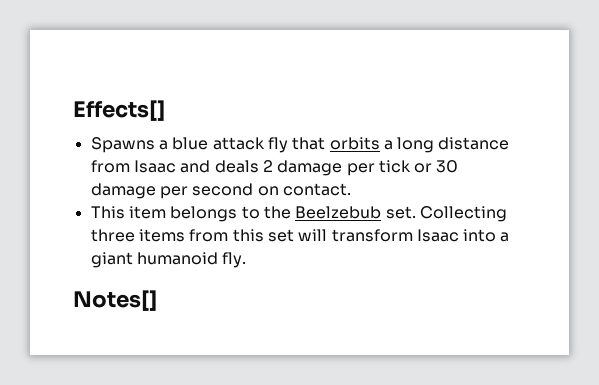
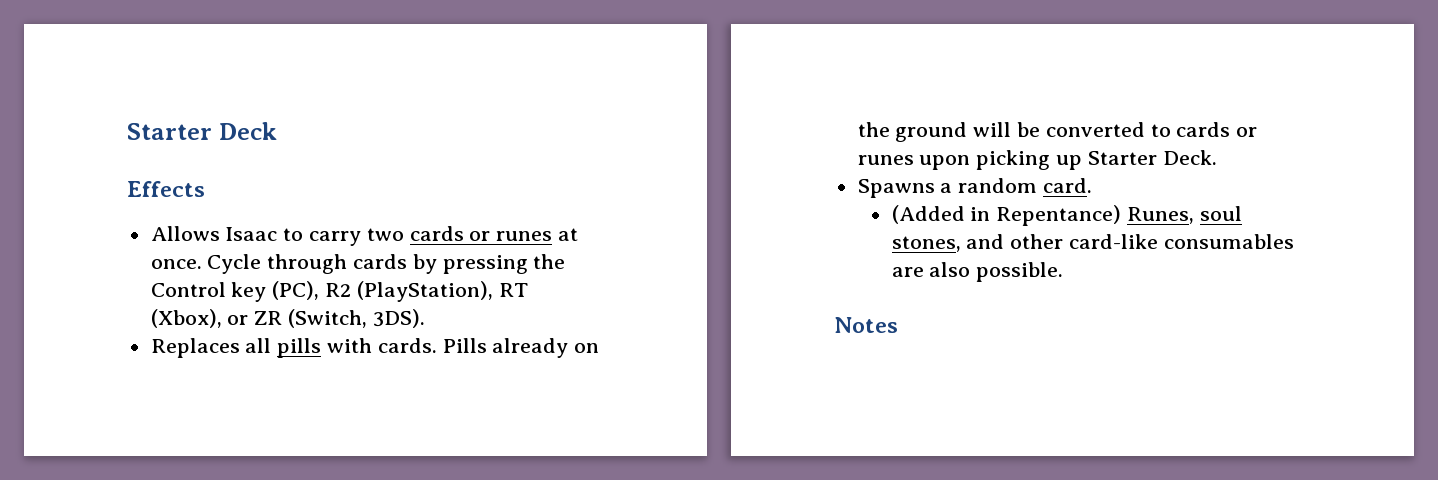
[73,100,165,121] [90,137,510,153] [90,160,459,176] [90,183,351,199] [90,206,507,222] [90,229,510,242] [90,252,247,268] [73,290,157,311] Effects[] // Spawns a blue attack fly that orbits a long distance from Isaac and deals 2 damage per tick or 30 damage per second on contact. // This item belongs to the Beelzebub set. Collecting three items from this set will transform Isaac into a giant humanoid fly. // Notes[] -> [127,122,277,140] [127,181,205,197] [150,226,579,246] [150,254,566,274] [150,281,528,302] [150,309,425,328] [150,338,600,358] [857,122,1258,142] [857,150,1217,170] [857,178,1093,198] [891,205,1242,226] [891,234,1294,252] [891,262,1064,282] [834,317,898,333] Starter Deck // Effects // Allows Isaac to carry two cards or runes at once. Cycle through cards by pressing the Control key (PC), R2 (PlayStation), RT (Xbox), or ZR (Switch, 3DS). // Replaces all pills with cards. Pills already on the ground will be converted to cards or runes upon picking up Starter Deck. // Spawns a random card. // (Added in Repentance) Runes, soul stones, and other card-like consumables are also possible. // Notes

